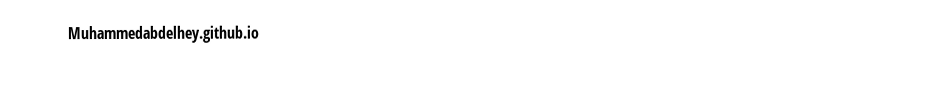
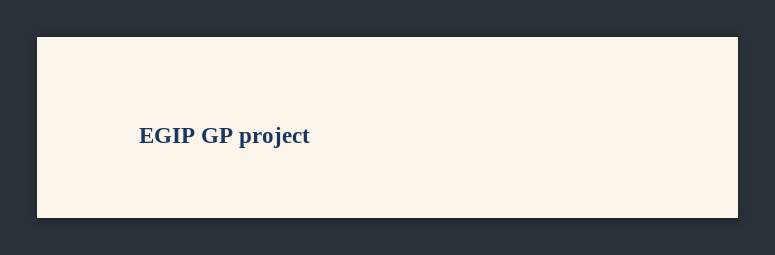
[67,25,259,44] Muhammedabdelhey.github.io -> [139,127,311,148] EGIP GP project

